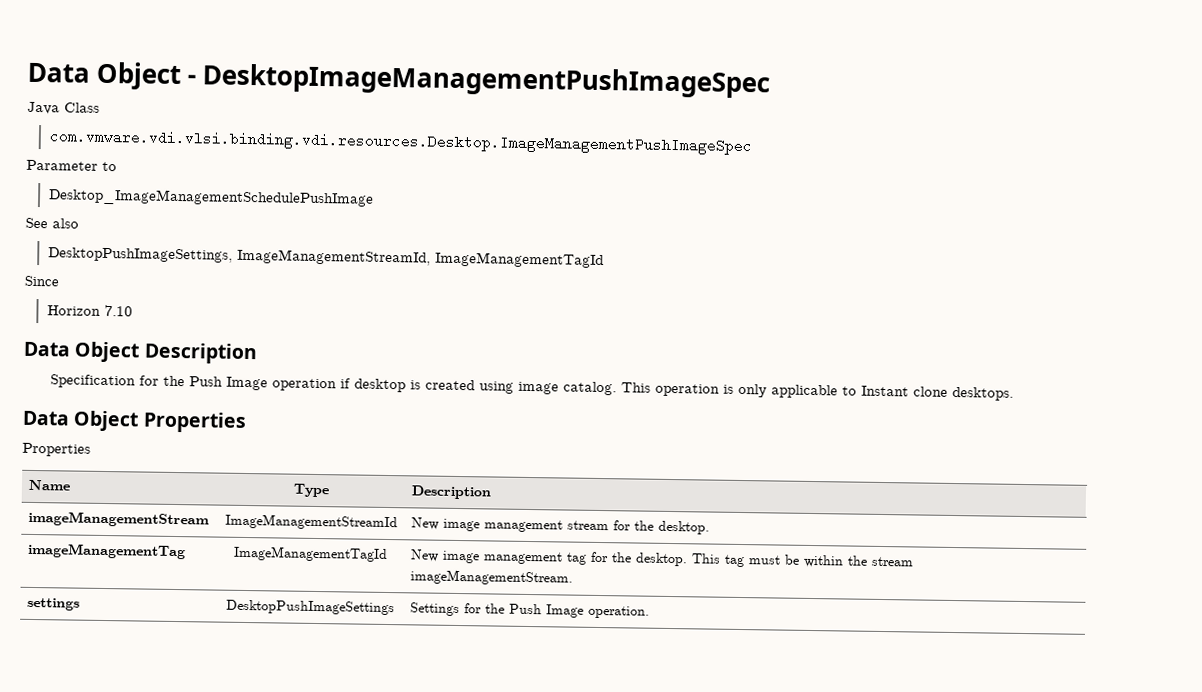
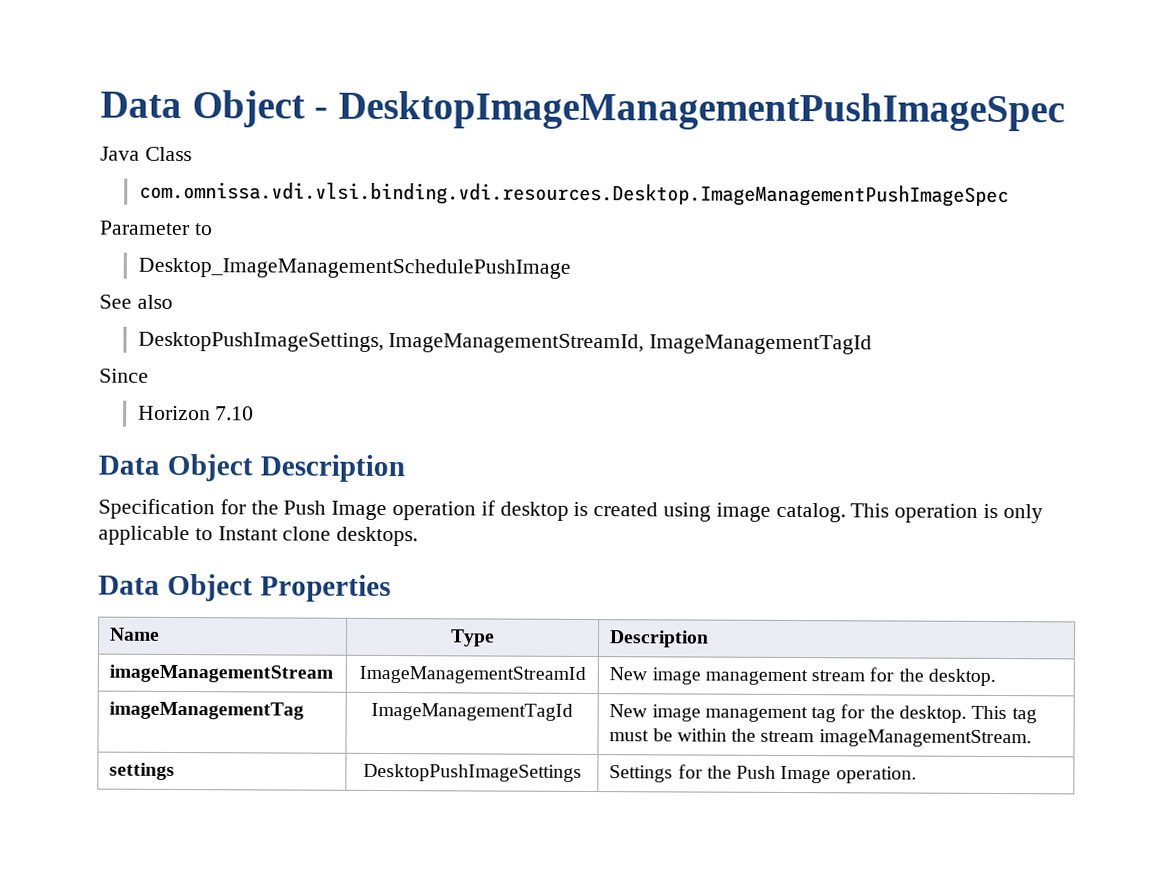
[48,129,752,156] com.vmware.vdi.vlsi.binding.vdi.resources.Desktop.ImageManagementPushImageSpec -> [138,181,1009,208] com.omnissa.vdi.vlsi.binding.vdi.resources.Desktop.ImageManagementPushImageSpec
[22,442,91,457] // Properties -> (391, 588) none

